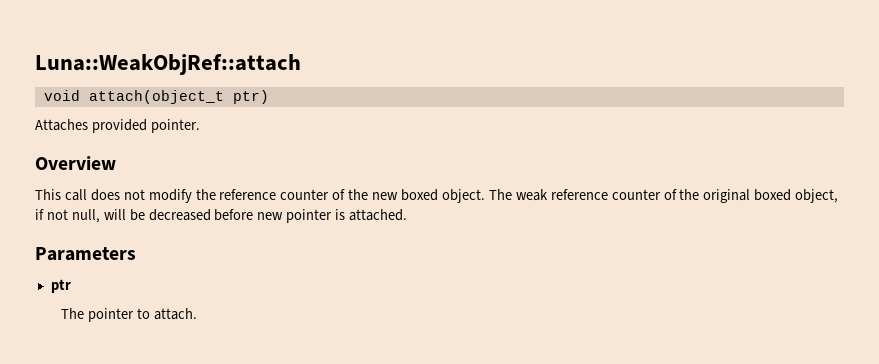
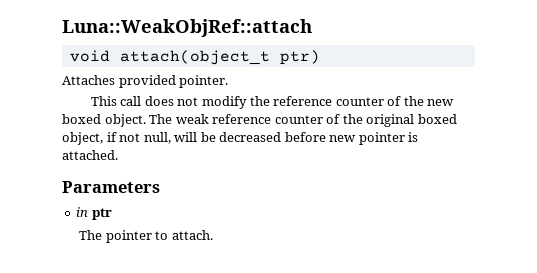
[35,156,116,170] // Overview -> (229, 81) none
(136, 254) none -> [76,207,89,217] in

